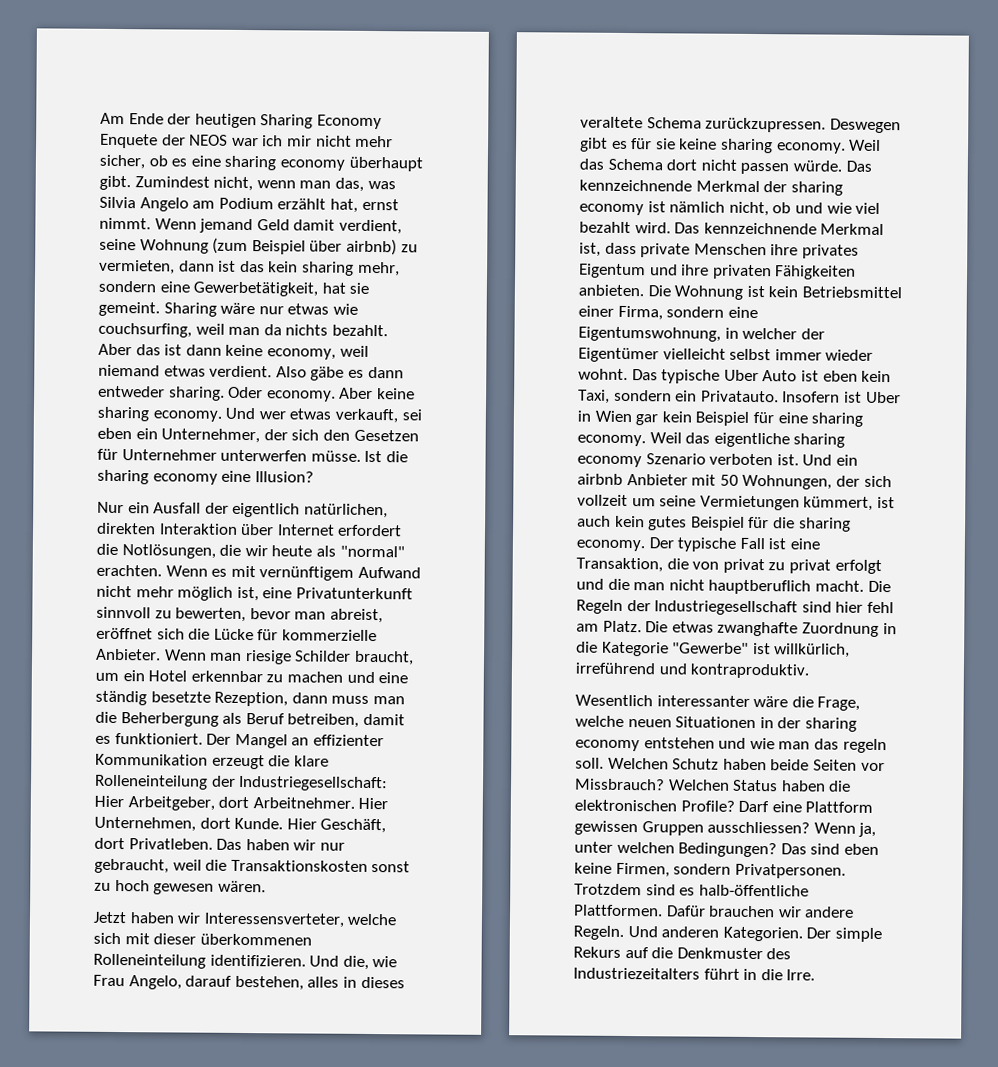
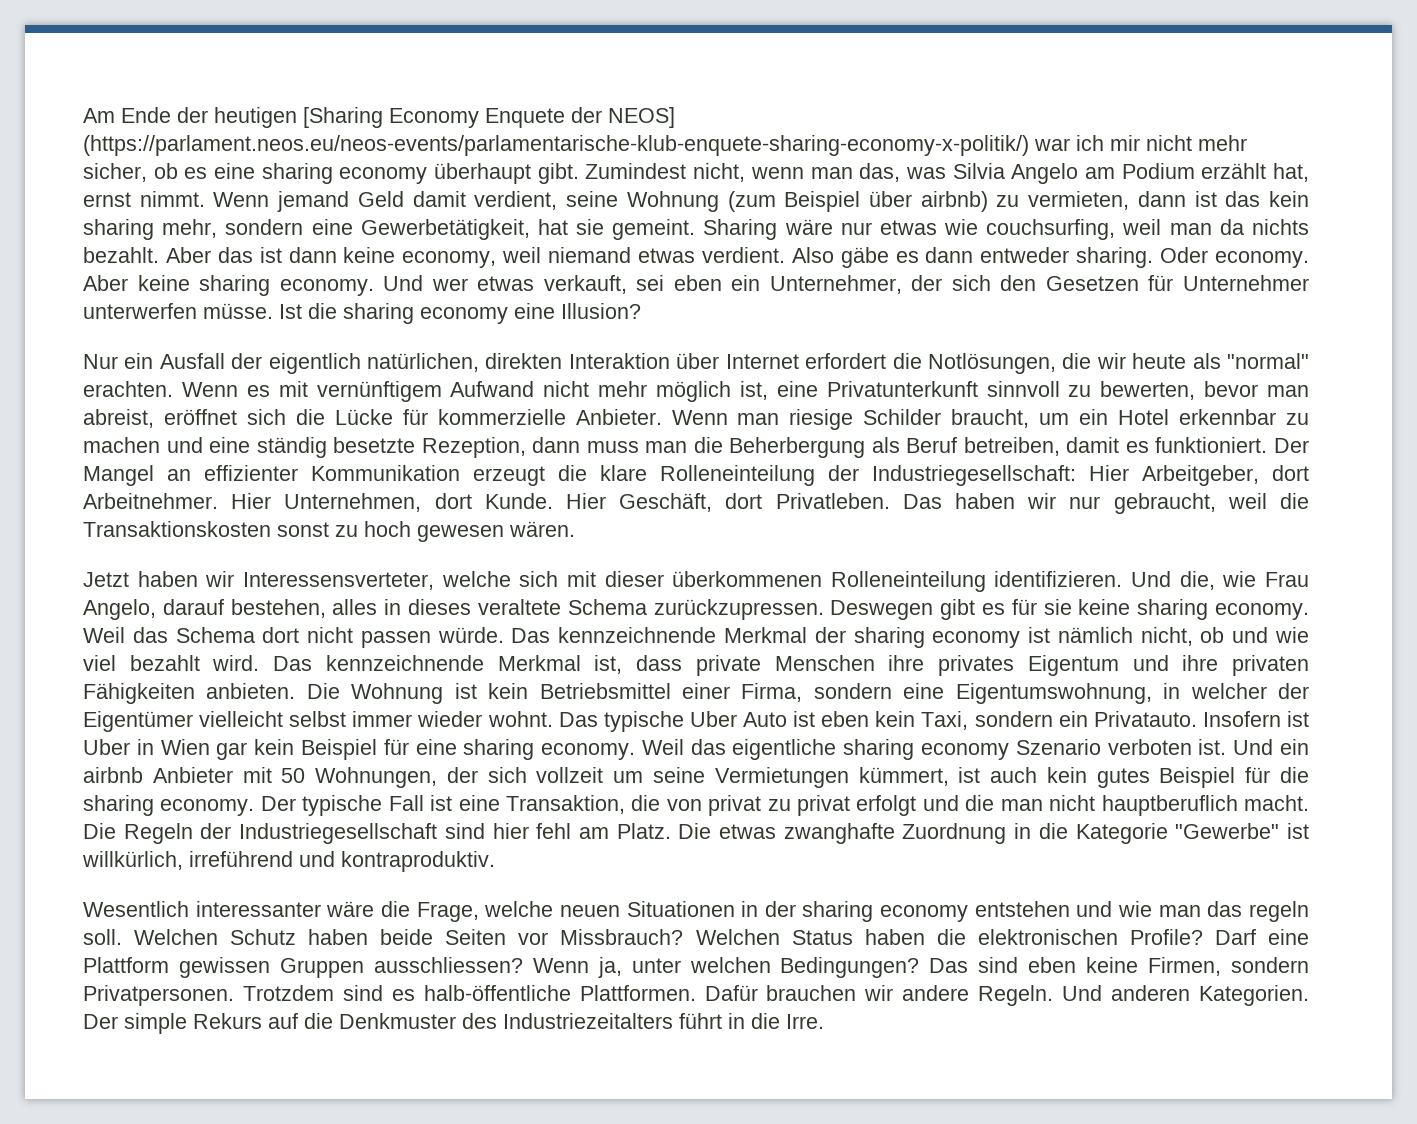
[260,114,314,129] Sharing -> [303,107,383,128] [Sharing
[189,134,229,146] NEOS -> [608,107,675,128] [83,135,1029,156] NEOS] (https://parlament.neos.eu/neos-events/parlamentarische-klub-enquete-sharing-economy-x-politik/)

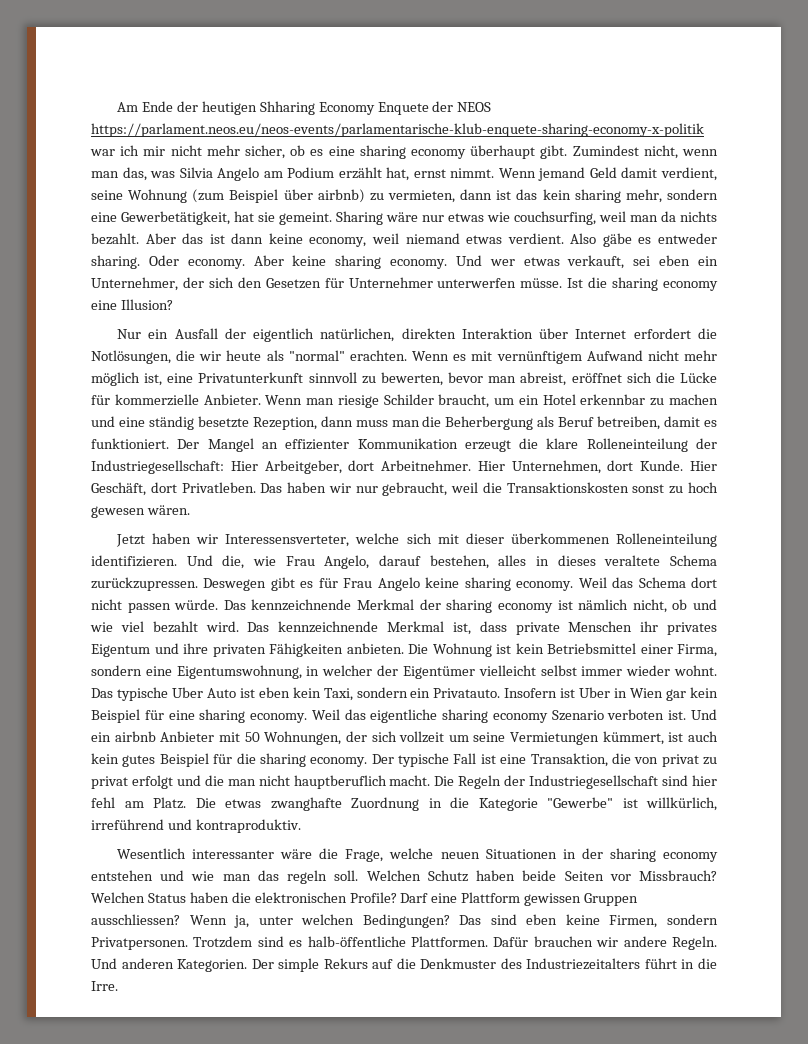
[303,107,383,128] [Sharing -> [259,101,315,115] Shharing
[608,107,675,128] [83,135,1029,156] NEOS] (https://parlament.neos.eu/neos-events/parlamentarische-klub-enquete-sharing-economy-x-politik/) -> [457,102,492,112] [91,123,704,137] NEOS https://parlament.neos.eu/neos-events/parlamentarische-klub-enquete-sharing-economy-x-politik
[925,247,974,263] dann -> (652, 240) none
[1043,599,1072,615] sie -> [343,577,420,591] Frau Angelo
[888,655,925,671] ihre -> [640,621,659,632] ihr

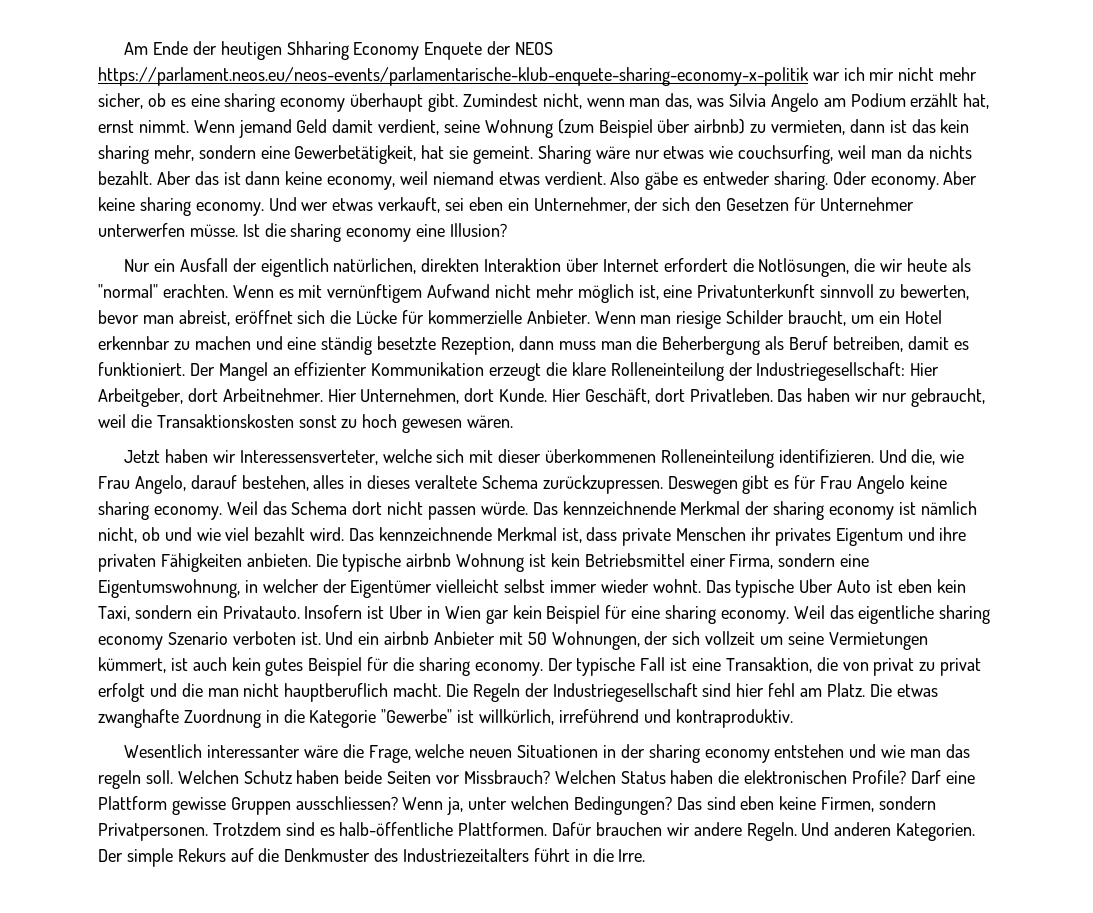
(428, 649) none -> [342,553,452,572] typische airbnb
[524,893,582,906] gewissen -> [171,797,226,815] gewisse

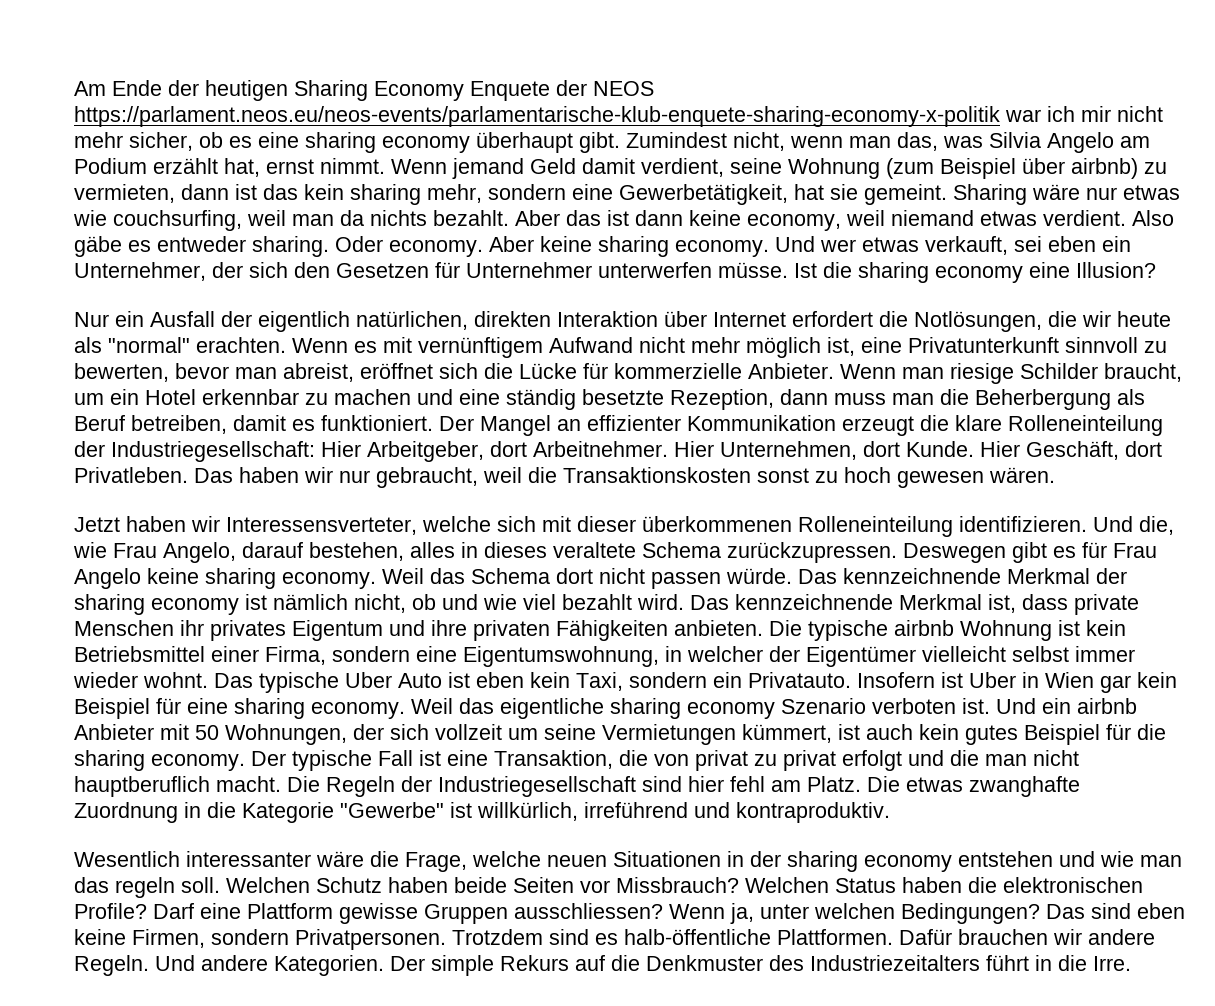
[286,41,349,60] Shharing -> [294,80,368,101] Sharing
[834,822,892,836] anderen -> [201,955,268,971] andere

